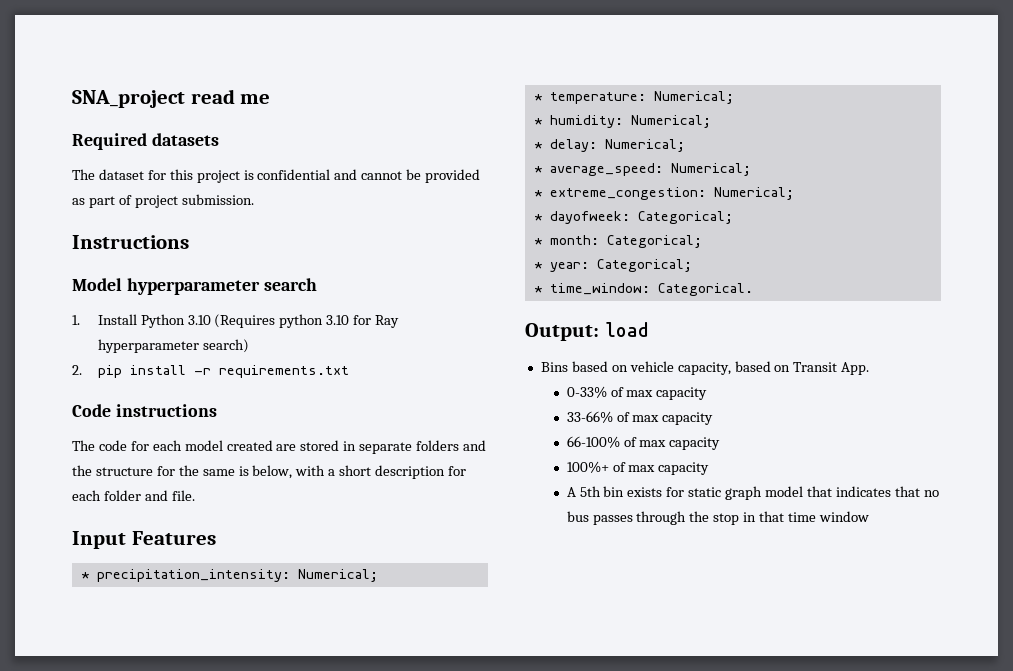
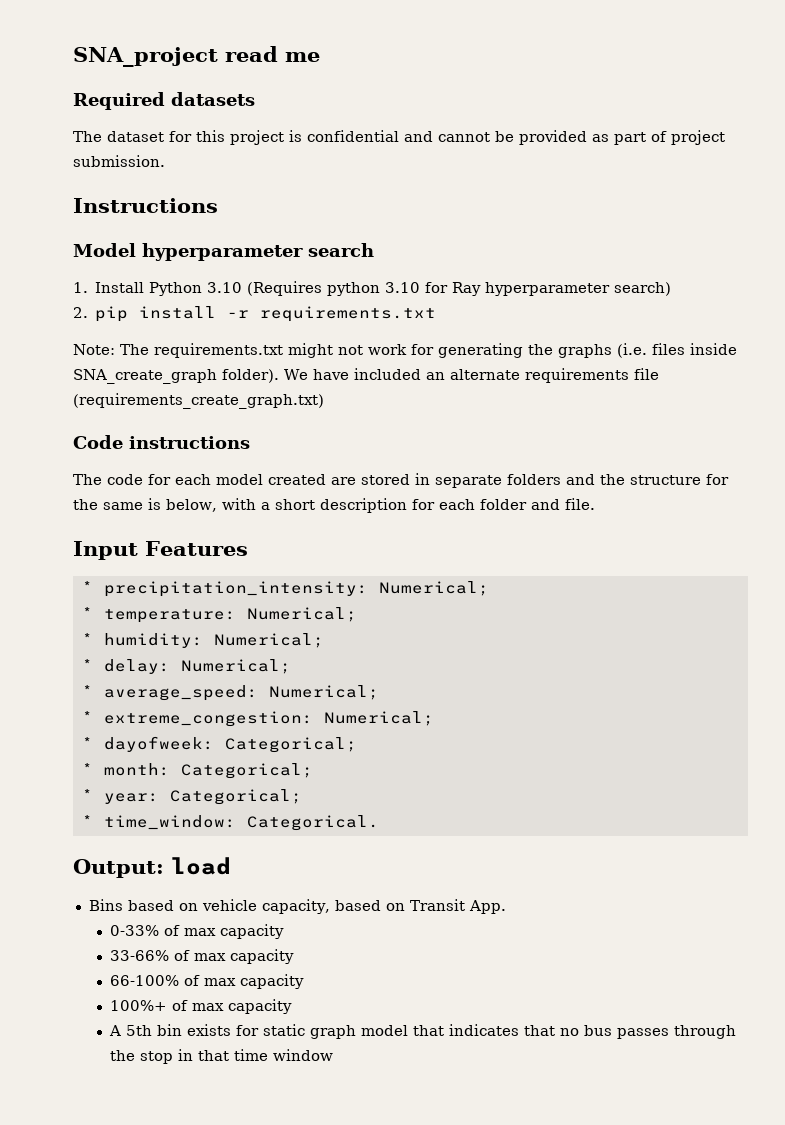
(349, 371) none -> [73,343,737,358] [73,368,659,384] [73,393,324,409] // Note: The requirements.txt might not work for generating the graphs (i.e. files inside SNA_create_graph folder). We have included an alternate requirements file (requirements_create_graph.txt)

